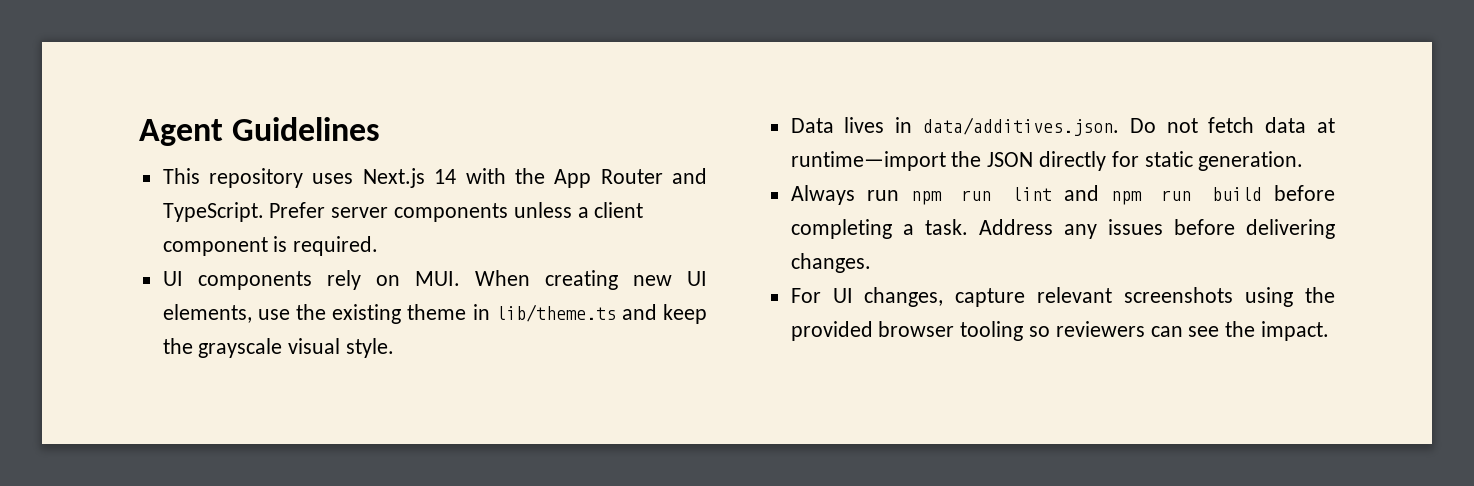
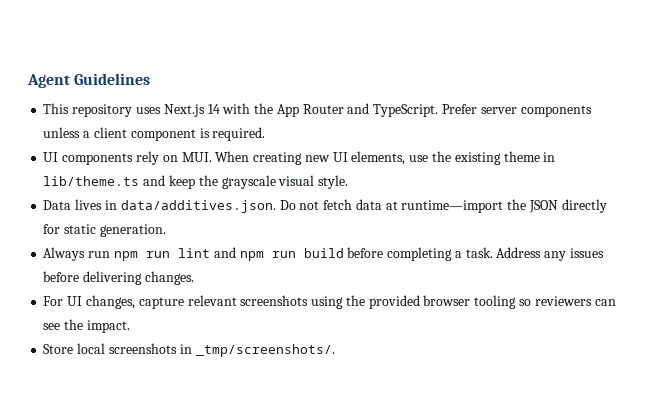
(1330, 331) none -> [43,343,335,357] // Store local screenshots in _tmp/screenshots/.

